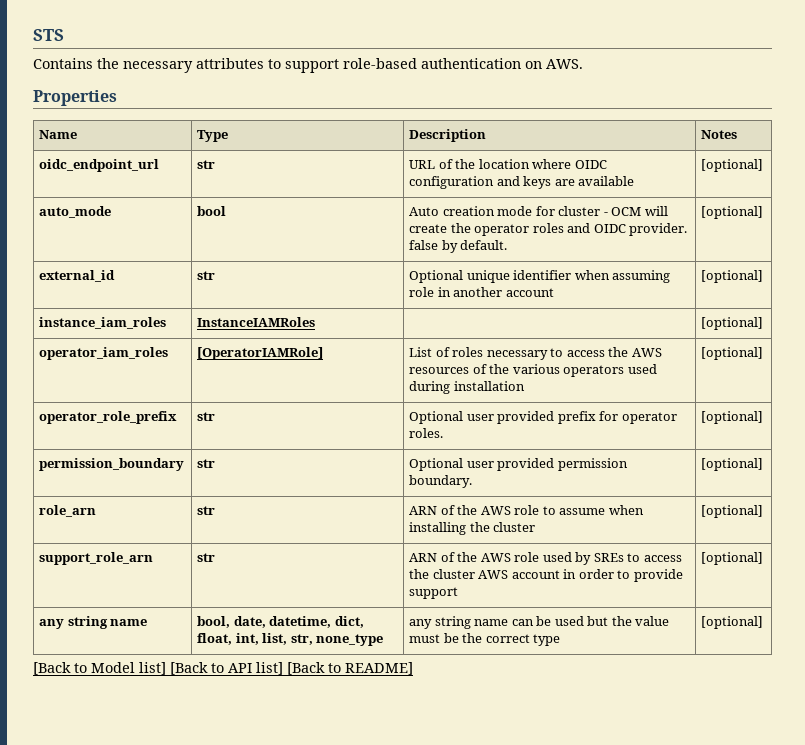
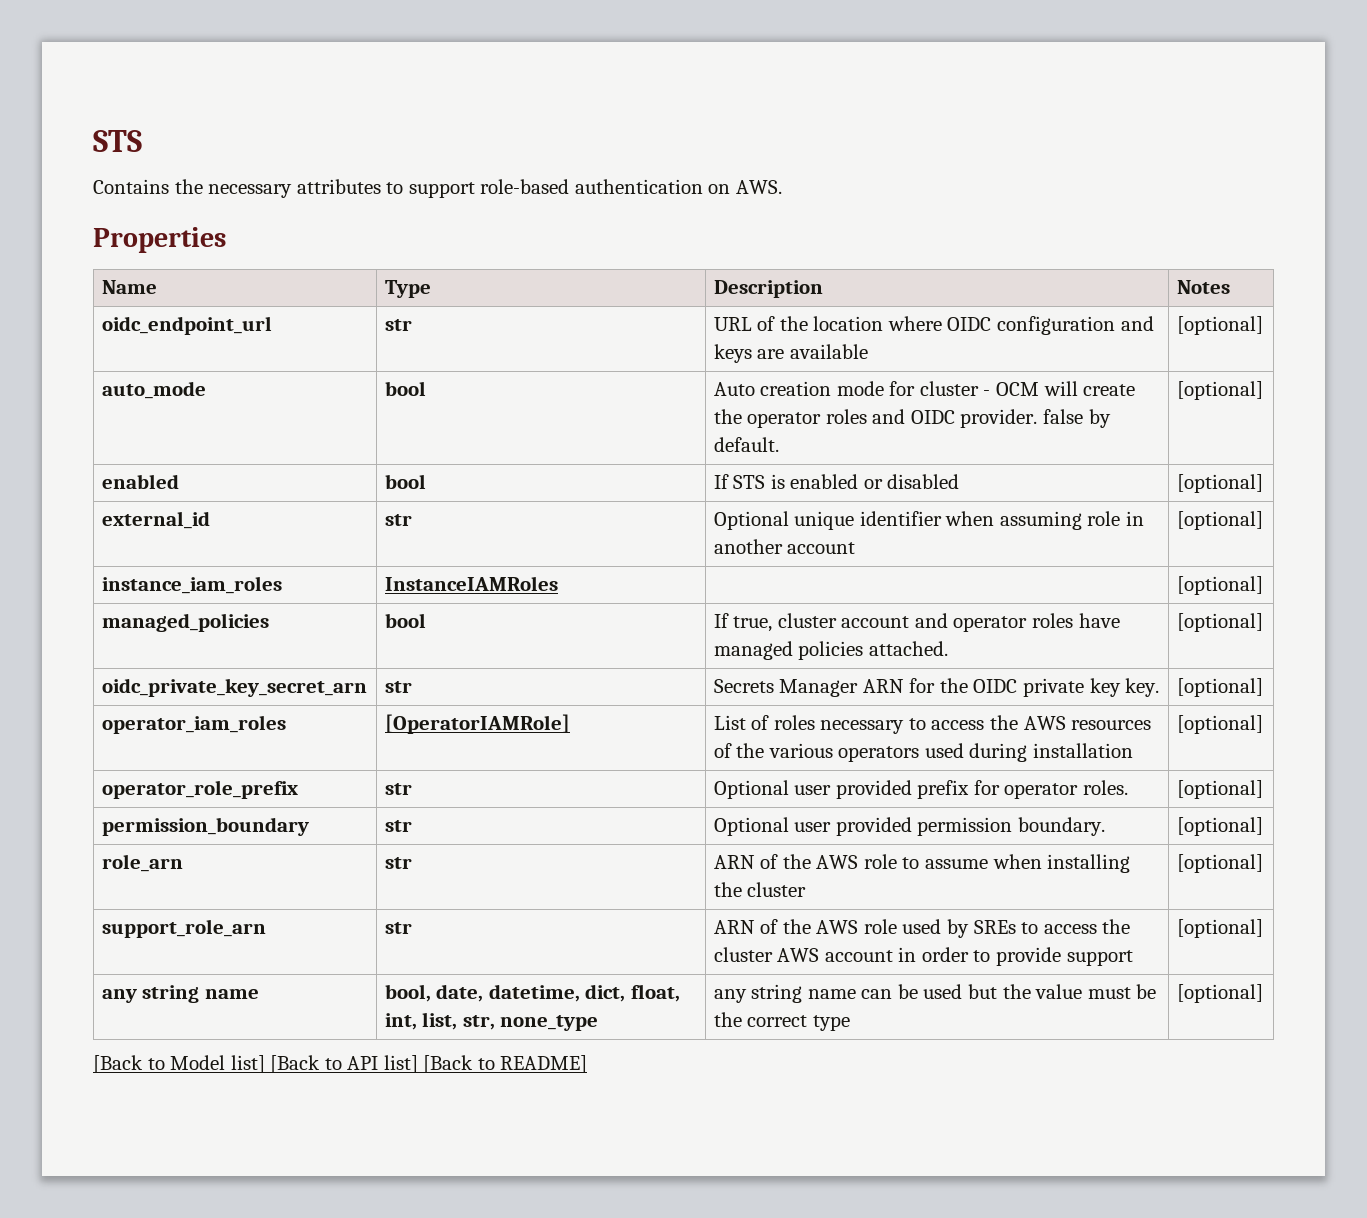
(764, 212) none -> [101,474,179,489] [384,474,426,489] [713,474,960,489] [1176,474,1263,493] // enabled | bool | If STS is enabled or disabled | [optional]
(764, 323) none -> [101,613,269,632] [384,613,426,628] [713,613,1120,632] [713,641,948,660] [1176,613,1263,632] [101,678,367,697] [384,681,412,693] [713,678,1160,697] [1176,678,1263,697] // managed_policies | bool | If true, cluster account and operator roles have managed policies attached. | [optional] // oidc_private_key_secret_arn | str | Secrets Manager ARN for the OIDC private key key. | [optional]

